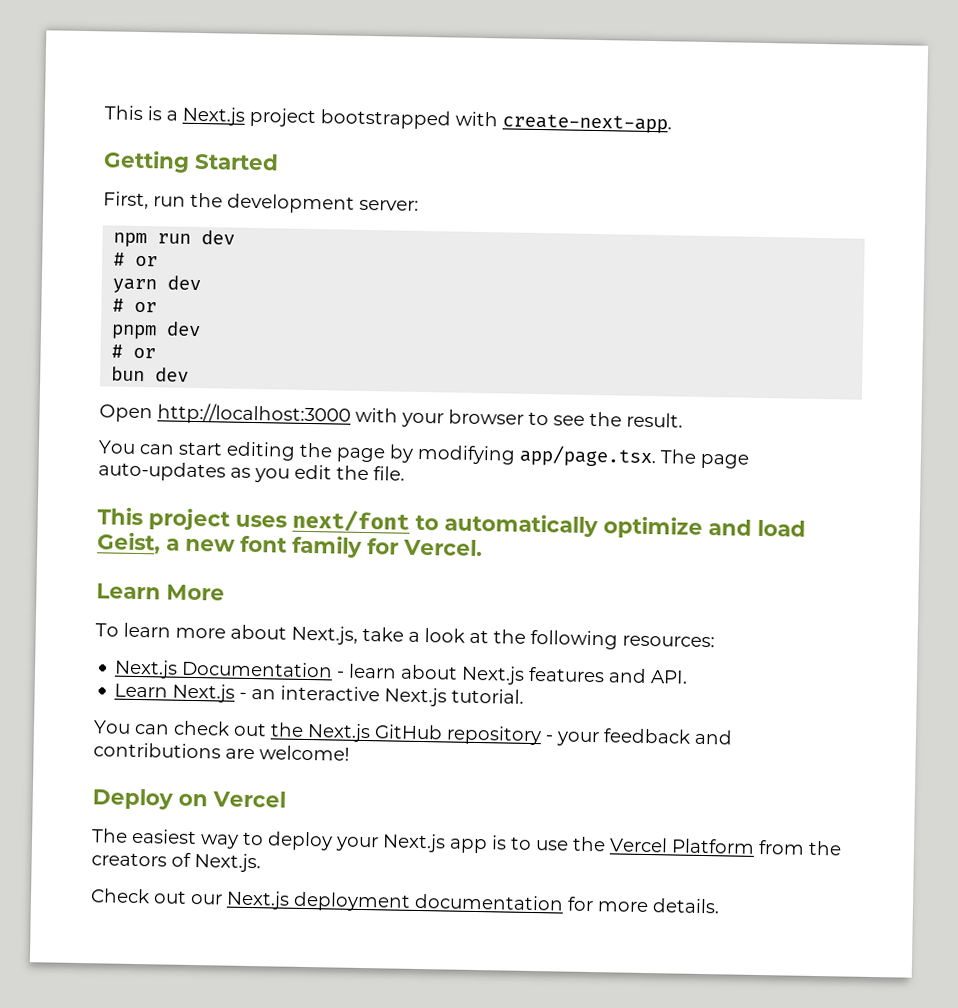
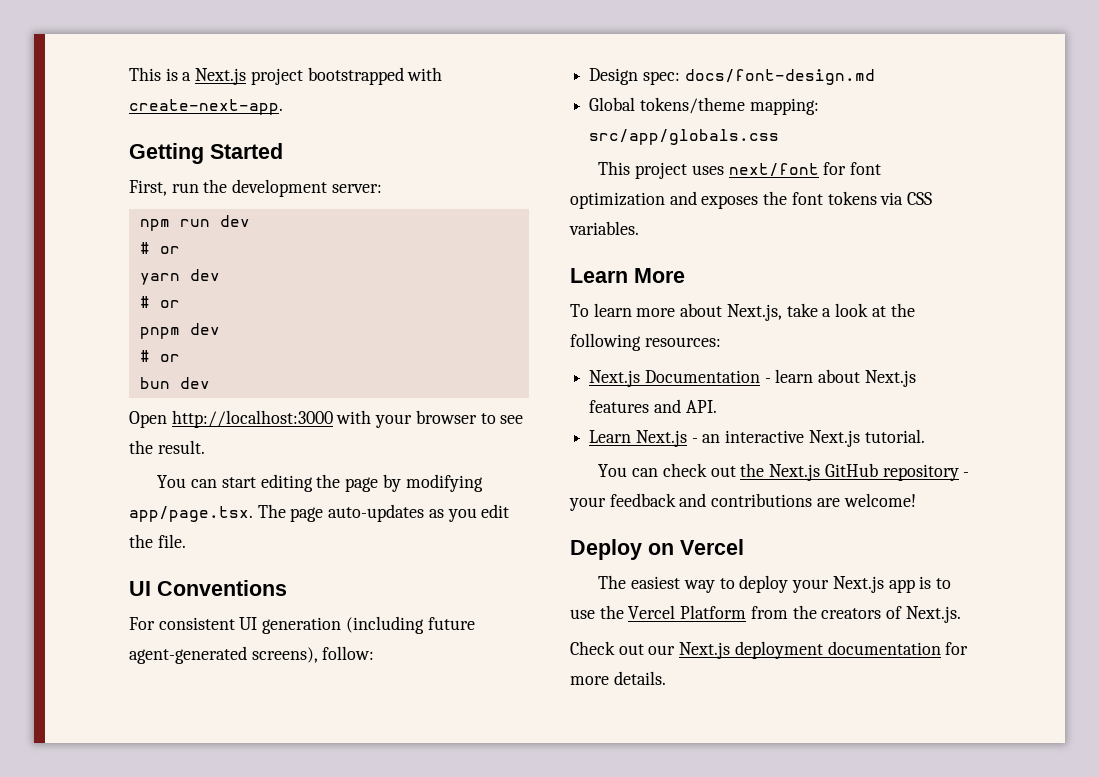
[97,507,806,539] [97,532,483,558] This project uses next/font to automatically optimize and load Geist, a new font family for Vercel. -> [129,580,287,596] [129,616,475,634] [129,646,375,664] [589,68,875,85] [589,97,819,115] [589,129,780,145] [598,161,882,179] [570,191,933,209] [569,221,639,235] UI Conventions // For consistent UI generation (including future agent-generated screens), follow: // Design spec: docs/font-design.md // Global tokens/theme mapping: src/app/globals.css // This project uses next/font for font optimization and exposes the font tokens via CSS variables.

